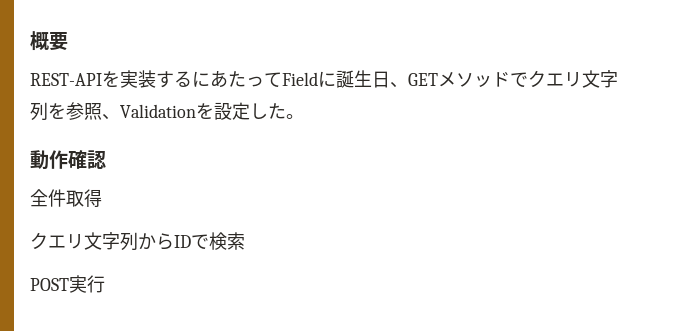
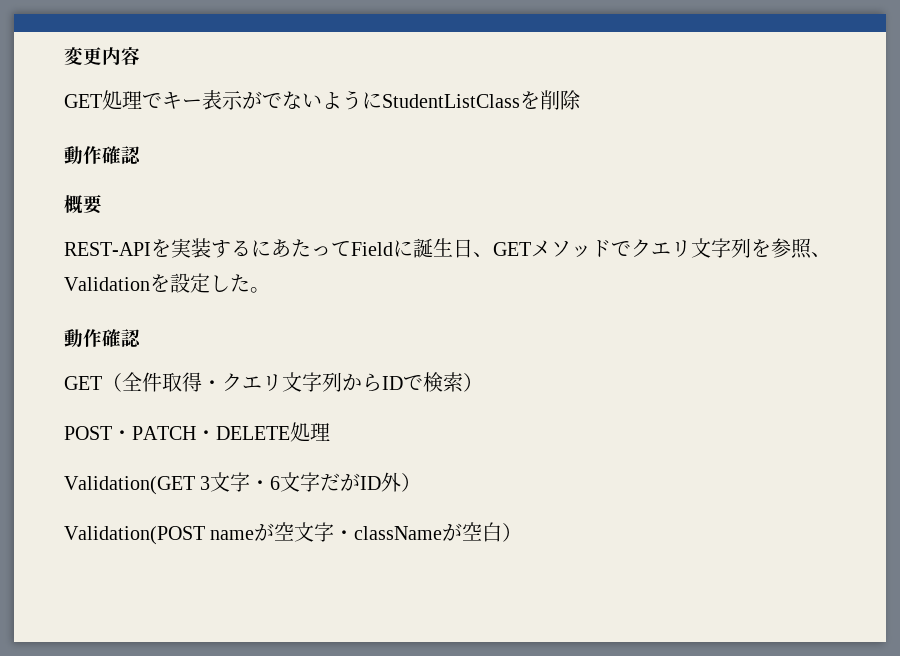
(30, 41) none -> [64,47,140,65] [64,90,581,110] [64,146,141,165] 変更内容 // GET処理でキー表示がでないようにStudentListClassを削除 // 動作確認 //
(106, 159) none -> [64,373,122,392] GET（
(102, 198) // -> [202,380,222,390] ・
(245, 241) none -> [463,373,483,392] ）
[69,275,105,293] 実行 -> [112,422,330,442] [64,472,422,495] [64,522,523,545] ・PATCH・DELETE処理 // Validation(GET 3文字・6文字だがID外） // Validation(POST nameが空文字・classNameが空白）

